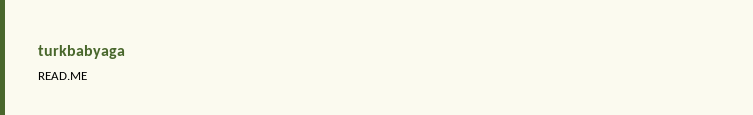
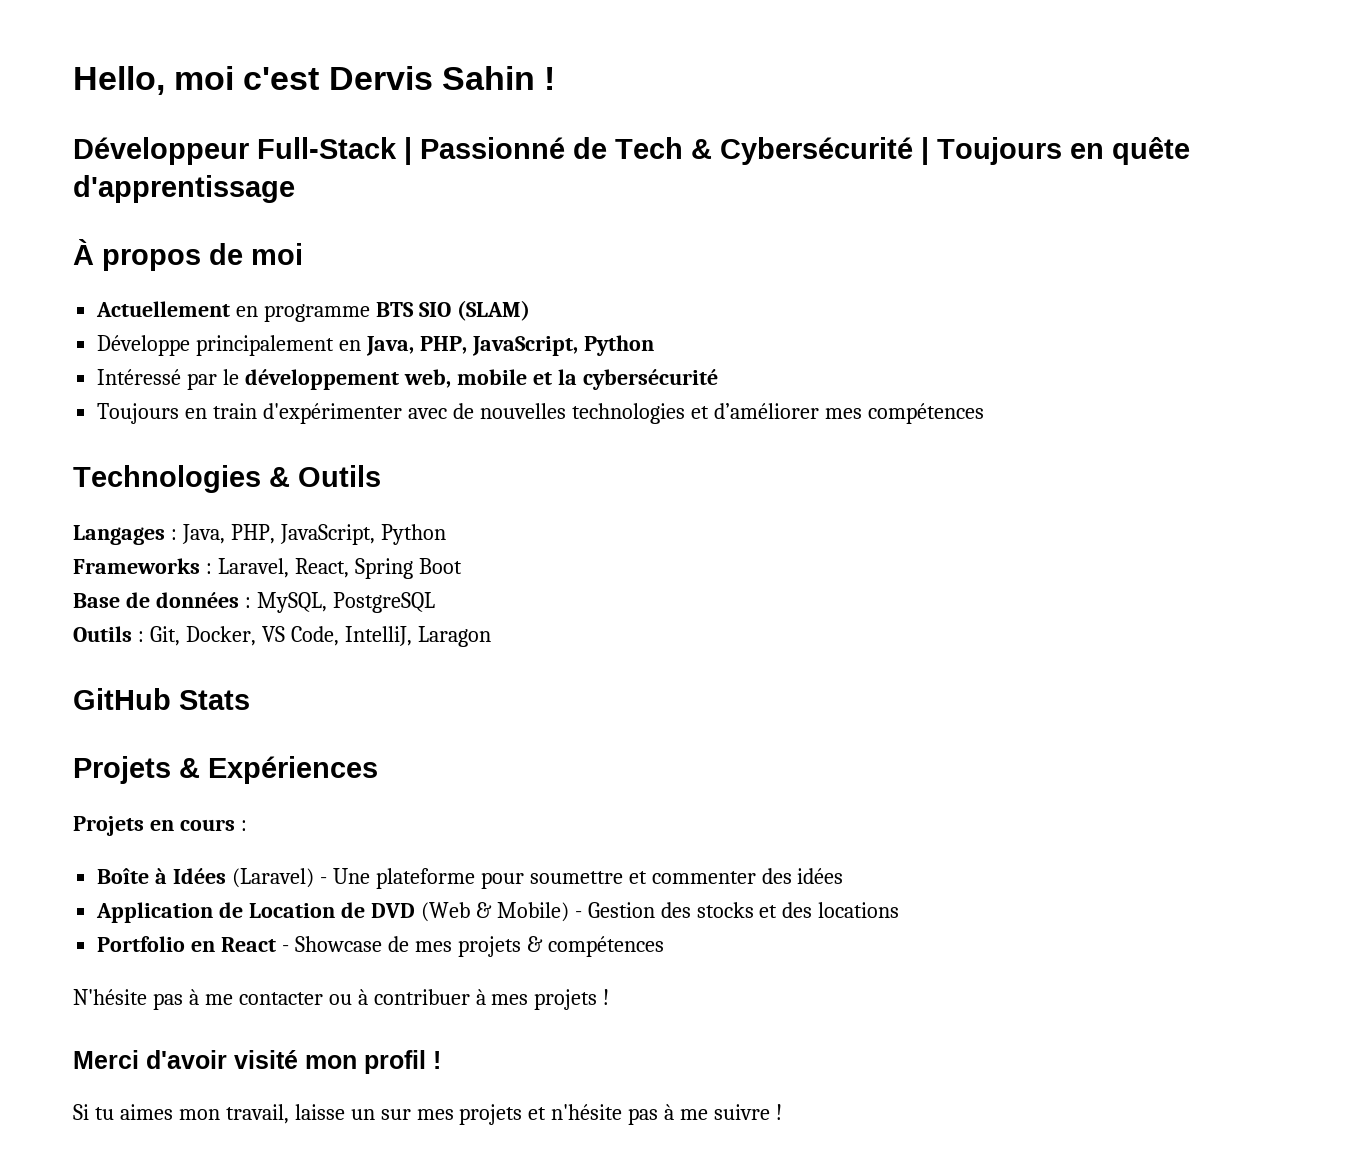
[38,45,125,59] [38,72,87,80] turkbabyaga // READ.ME -> [73,66,555,95] [73,137,1190,165] [73,175,295,203] [73,239,303,271] [96,300,530,322] [97,335,654,356] [97,369,718,390] [97,403,984,424] [73,465,381,493] [73,524,446,545] [73,558,462,579] [73,592,435,613] [73,626,491,647] [73,688,250,710] [73,756,378,784] [73,816,247,836] [97,868,844,889] [96,902,900,923] [97,936,664,957] [73,989,610,1010] [73,1050,441,1074] [73,1104,783,1125] Hello, moi c'est Dervis Sahin ! // Développeur Full-Stack | Passionné de Tech & Cybersécurité | Toujours en quête d'apprentissage // À propos de moi // Actuellement en programme BTS SIO (SLAM) // Développe principalement en Java, PHP, JavaScript, Python // Intéressé par le développement web, mobile et la cybersécurité // Toujours en train d'expérimenter avec de nouvelles technologies et d’améliorer mes compétences // Technologies & Outils // Langages : Java, PHP, JavaScript, Python // Frameworks : Laravel, React, Spring Boot // Base de données : MySQL, PostgreSQL // Outils : Git, Docker, VS Code, IntelliJ, Laragon // GitHub Stats // Projets & Expériences // Projets en cours : // Boîte à Idées (Laravel) - Une plateforme pour soumettre et commenter des idées // Application de Location de DVD (Web & Mobile) - Gestion des stocks et des locations // Portfolio en React - Showcase de mes projets & compétences // N'hésite pas à me contacter ou à contribuer à mes projets ! // Merci d'avoir visité mon profil ! // Si tu aimes mon travail, laisse un sur mes projets et n'hésite pas à me suivre !

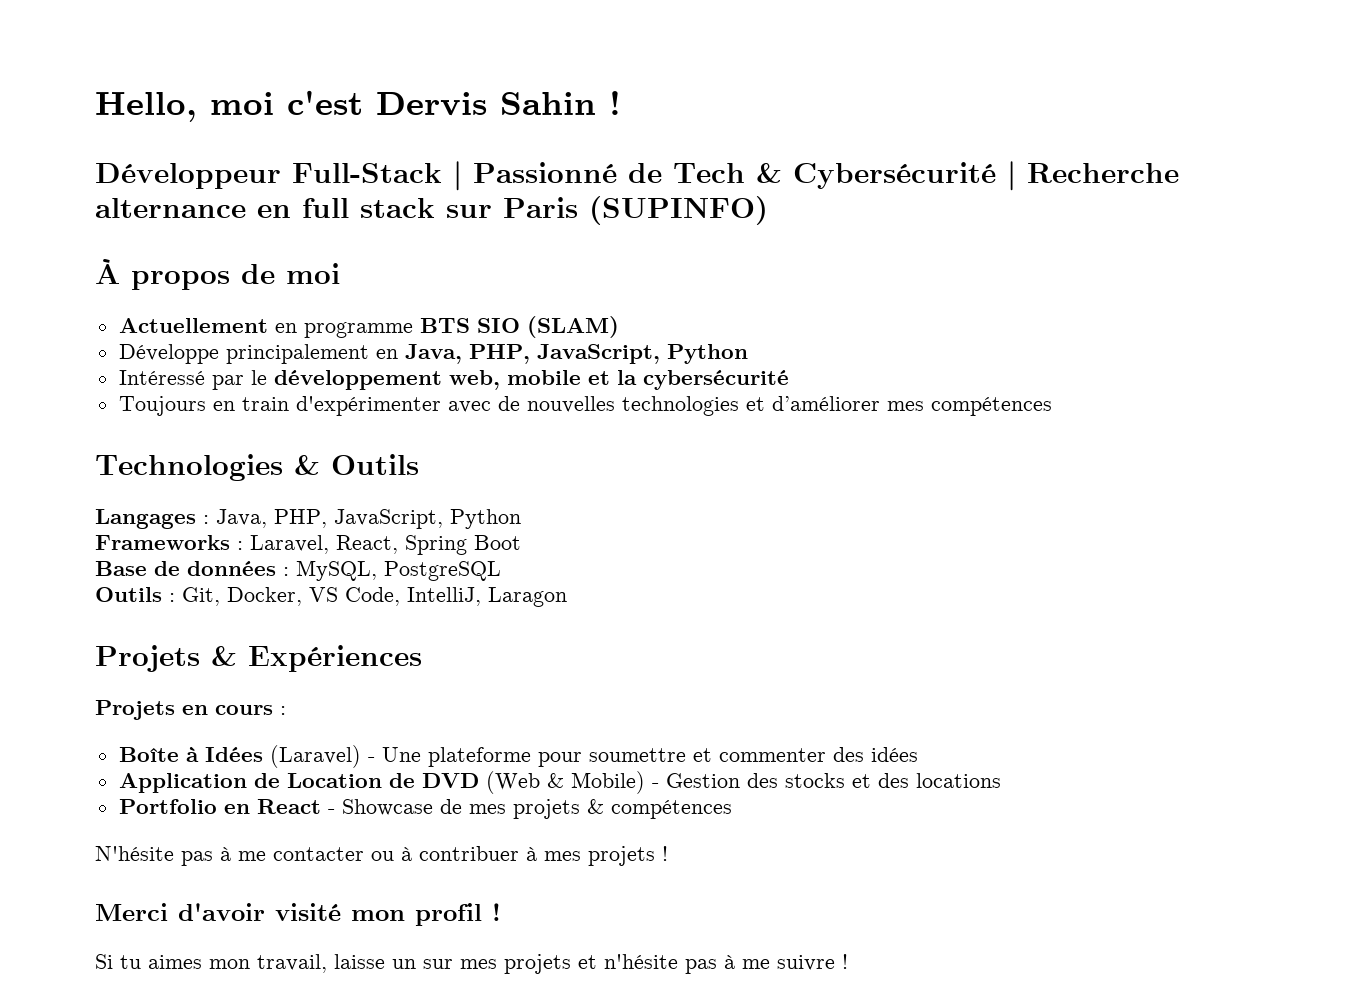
[937,137,1190,165] [73,175,295,203] Toujours en quête d'apprentissage -> [1027,163,1179,183] [95,196,768,225] Recherche alternance en full stack sur Paris (SUPINFO)
[73,688,250,710] // GitHub Stats -> (567, 597) none

